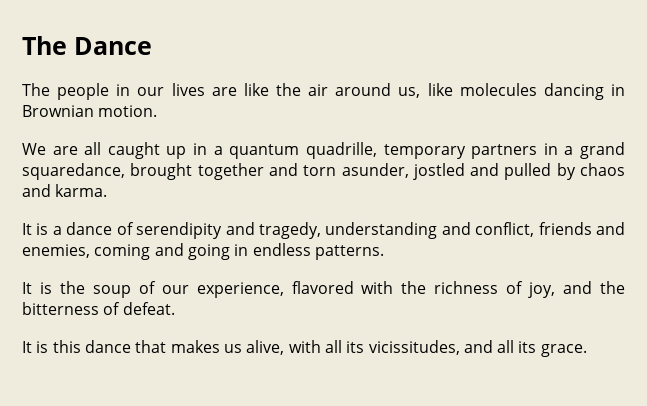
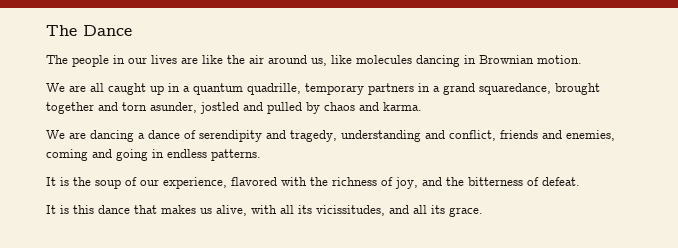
[22,223,49,235] It is -> [46,130,134,142] We are dancing

